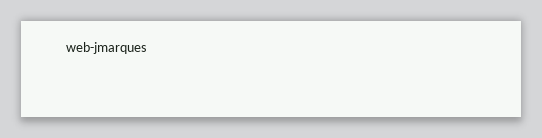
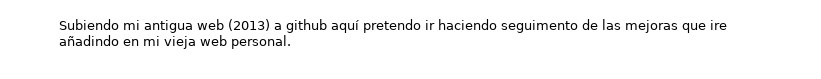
[66,42,146,54] web-jmarques -> [59,19,727,33] [59,35,291,49] Subiendo mi antigua web (2013) a github aquí pretendo ir haciendo seguimento de las mejoras que ire añadindo en mi vieja web personal.

